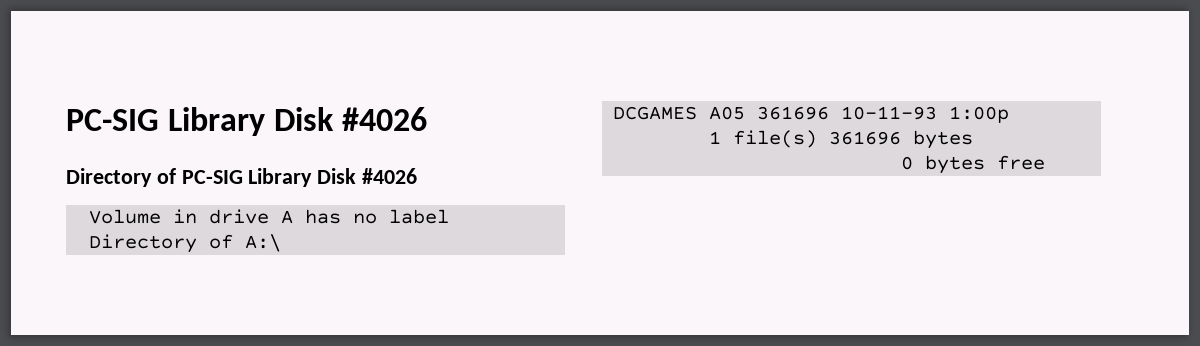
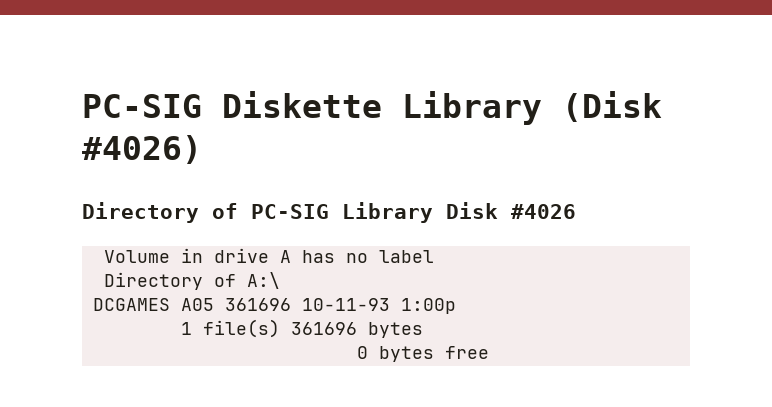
[66,107,428,136] PC-SIG Library Disk #4026 -> [82,91,662,125] [82,135,202,164] PC-SIG Diskette Library (Disk #4026)

